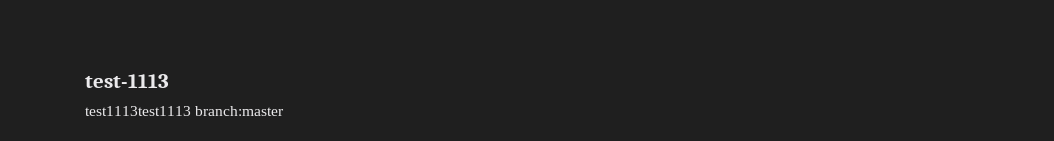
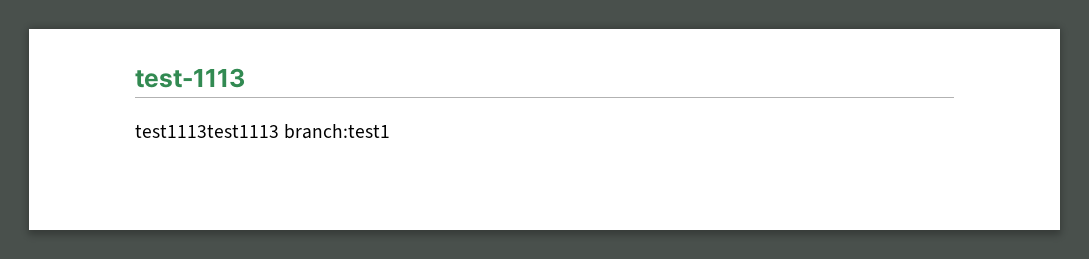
[195,106,285,116] branch:master -> [284,124,391,139] branch:test1

